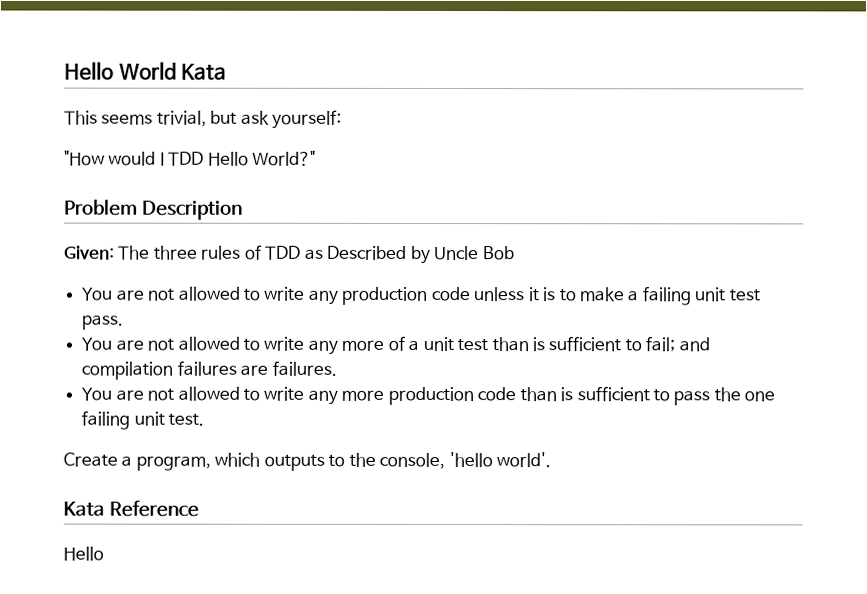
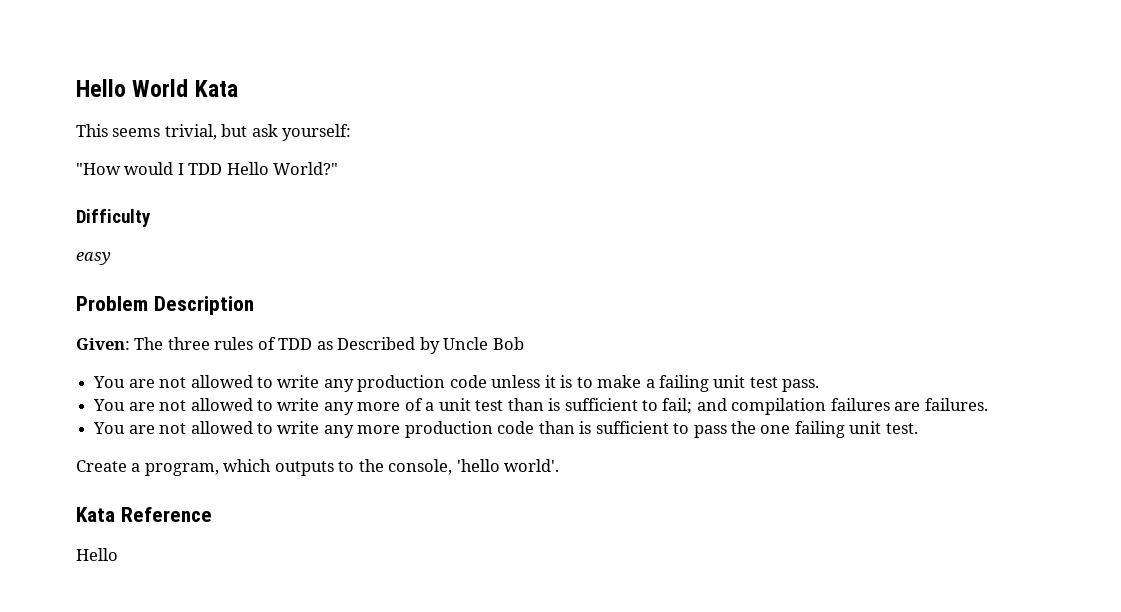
(317, 158) none -> [76,209,150,227] [76,252,111,265] // Difficulty // easy

